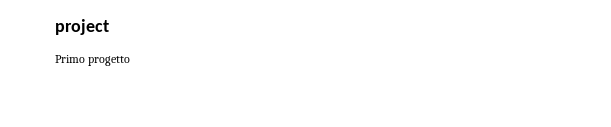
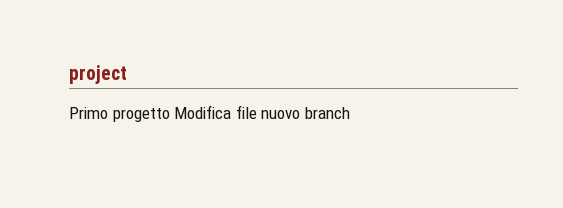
(131, 61) none -> [174,105,350,119] Modifica file nuovo branch

